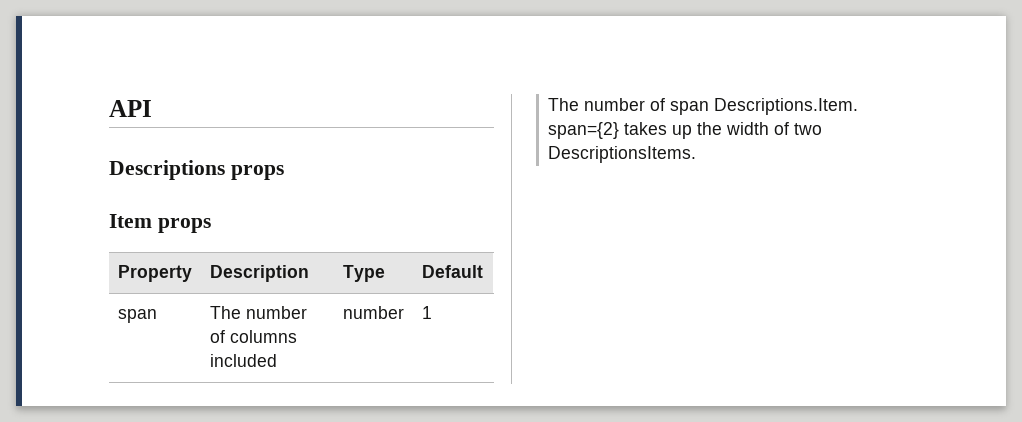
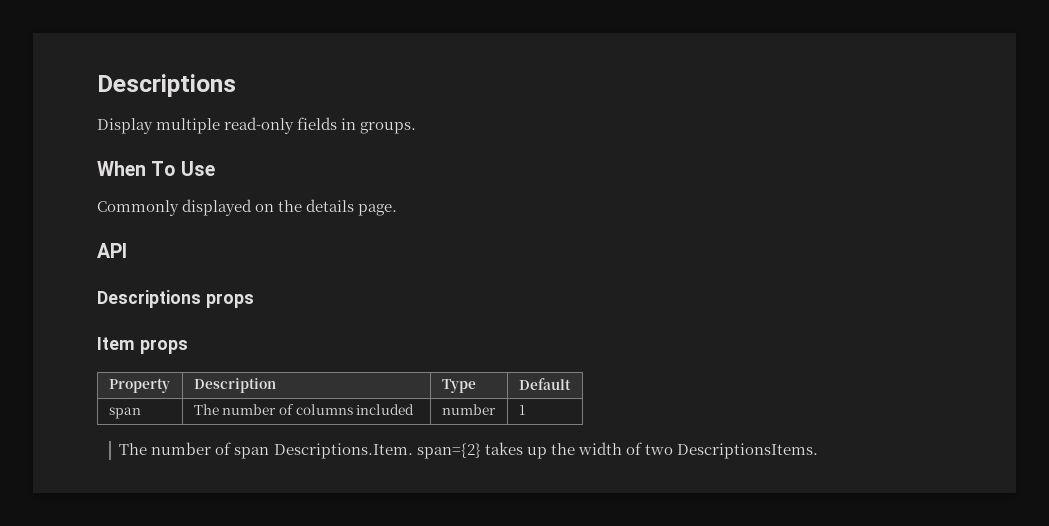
(109, 108) none -> [97,74,236,97] [97,117,417,134] [97,161,215,176] [97,199,398,216] Descriptions // Display multiple read-only fields in groups. // When To Use // Commonly displayed on the details page. //

